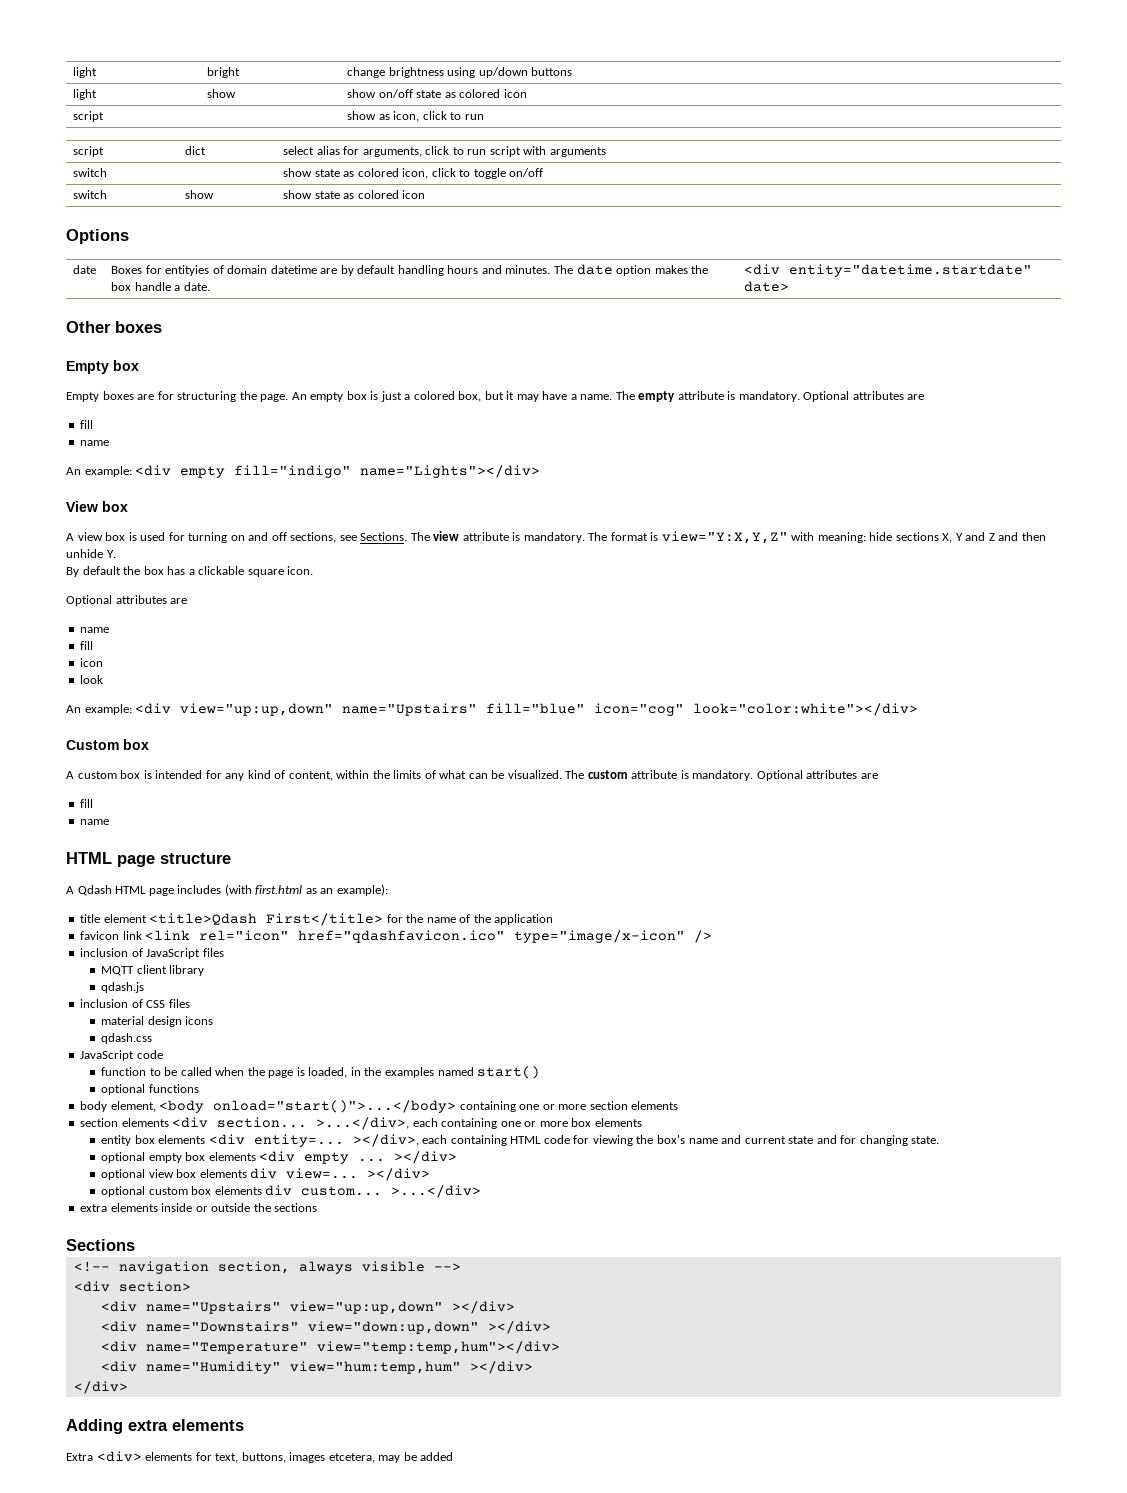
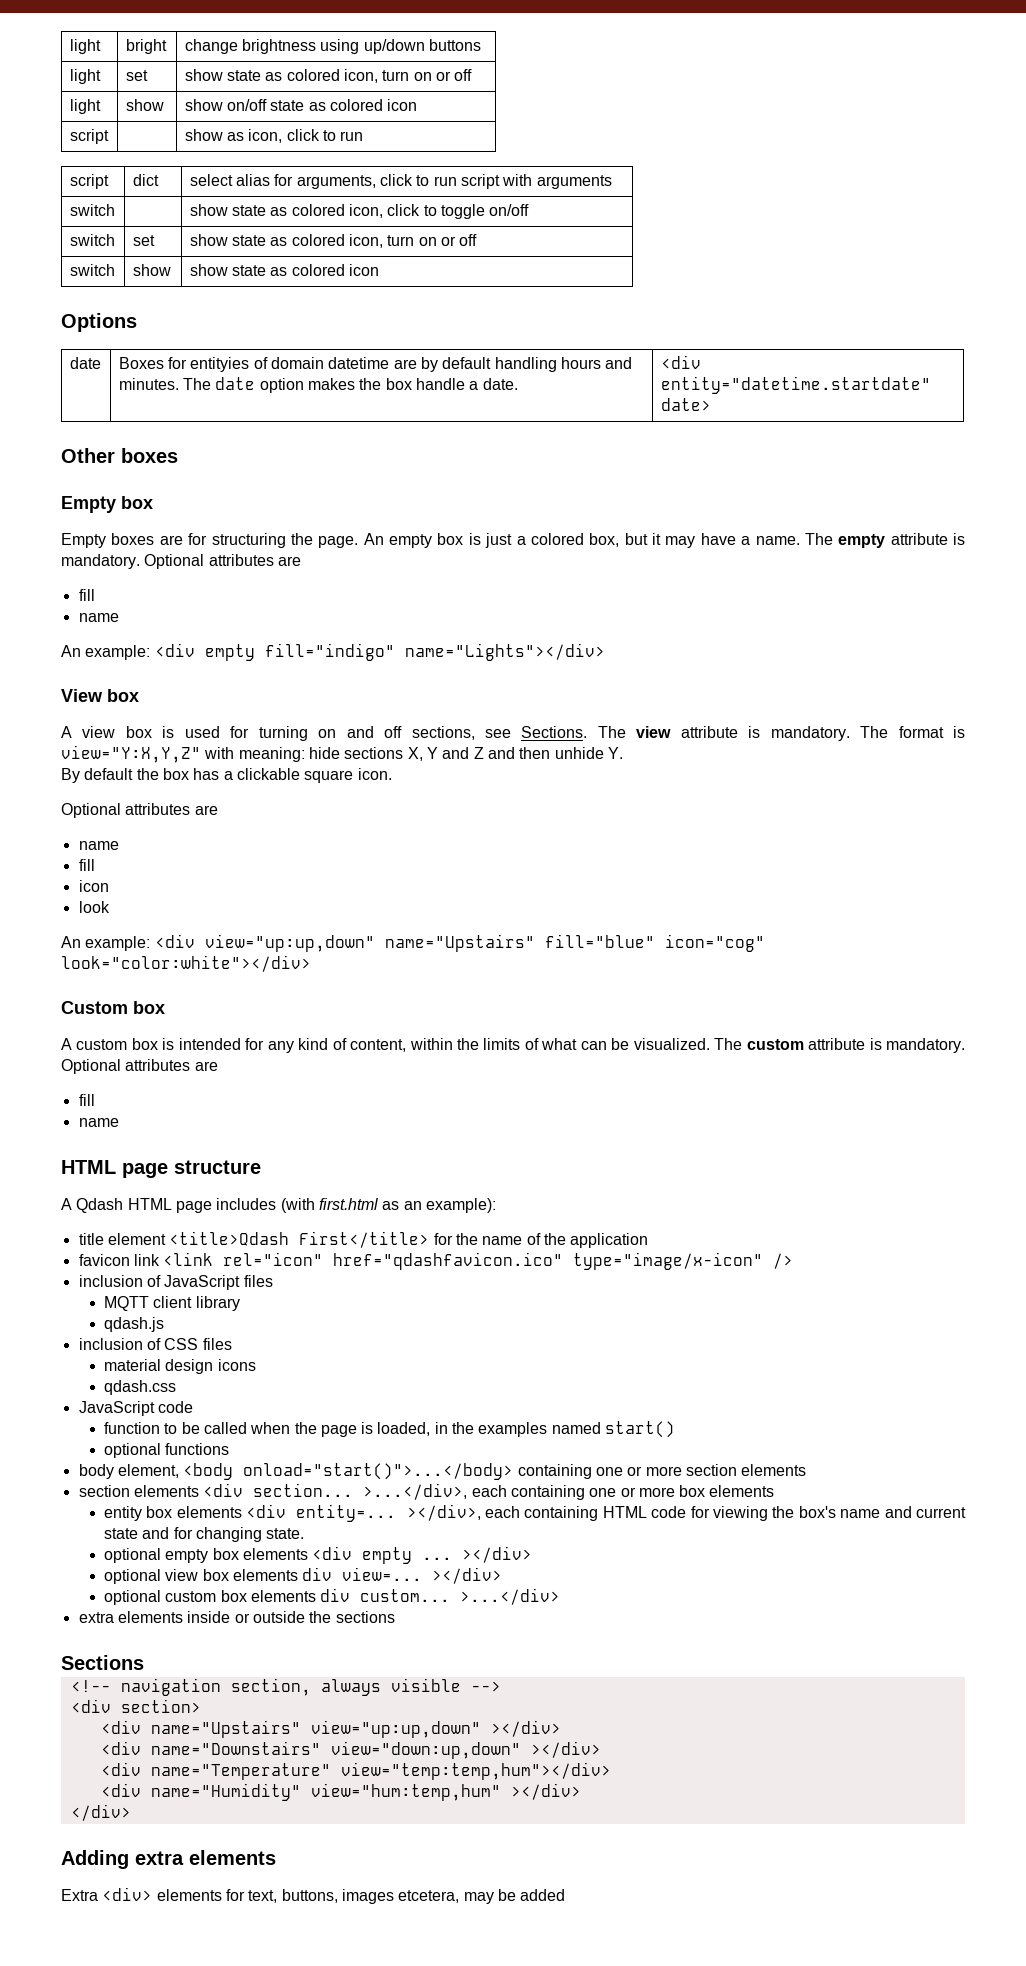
(573, 71) none -> [69,69,101,84] [125,70,148,81] [184,69,473,83] // light | set | show state as colored icon, turn on or off
(544, 172) none -> [69,234,115,246] [132,235,155,246] [189,234,478,248] // switch | set | show state as colored icon, turn on or off

